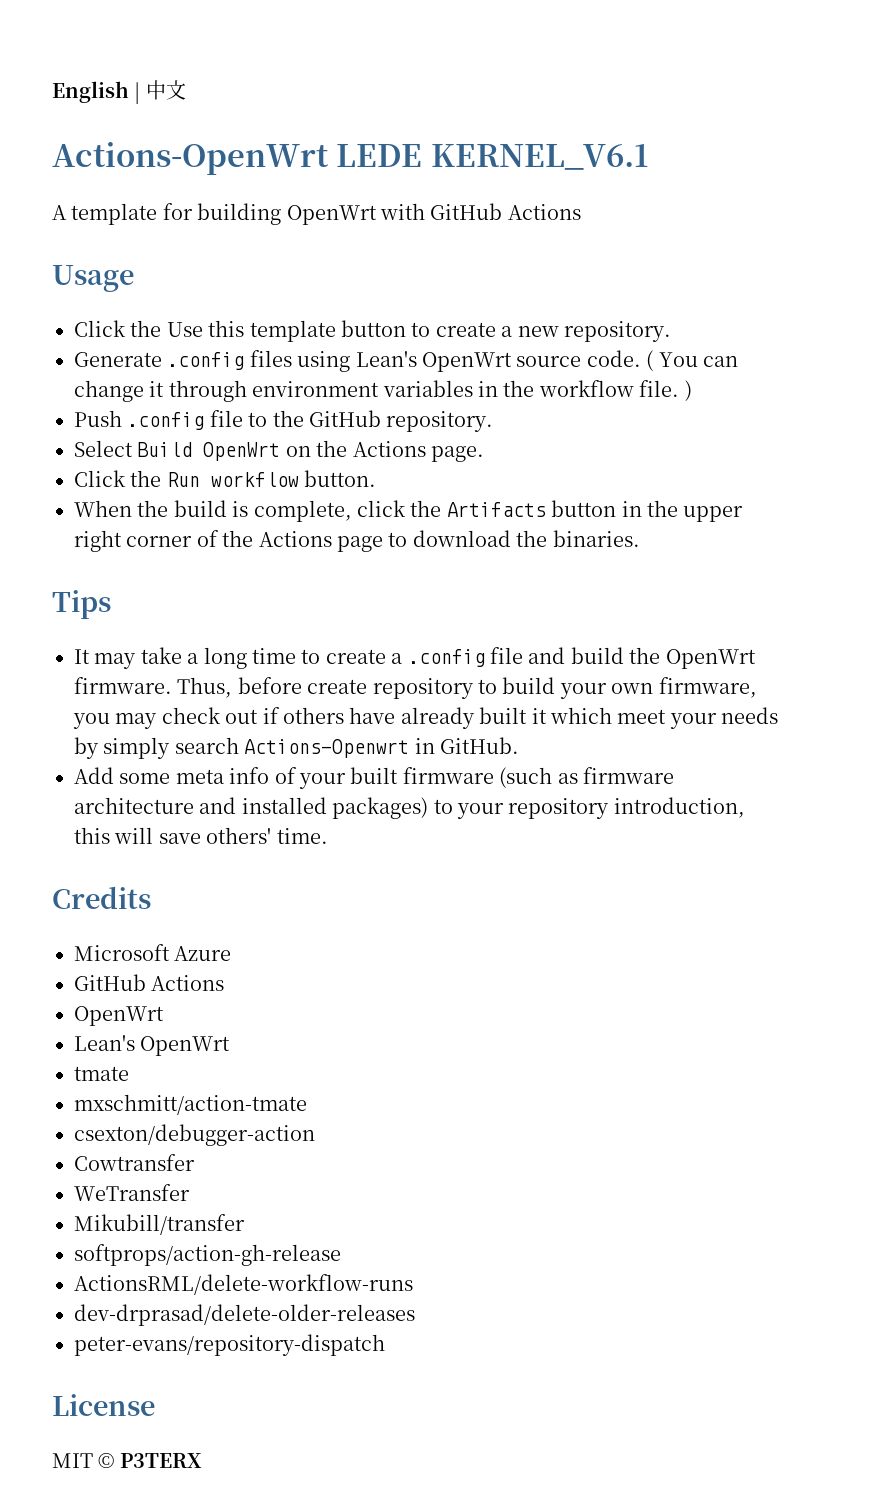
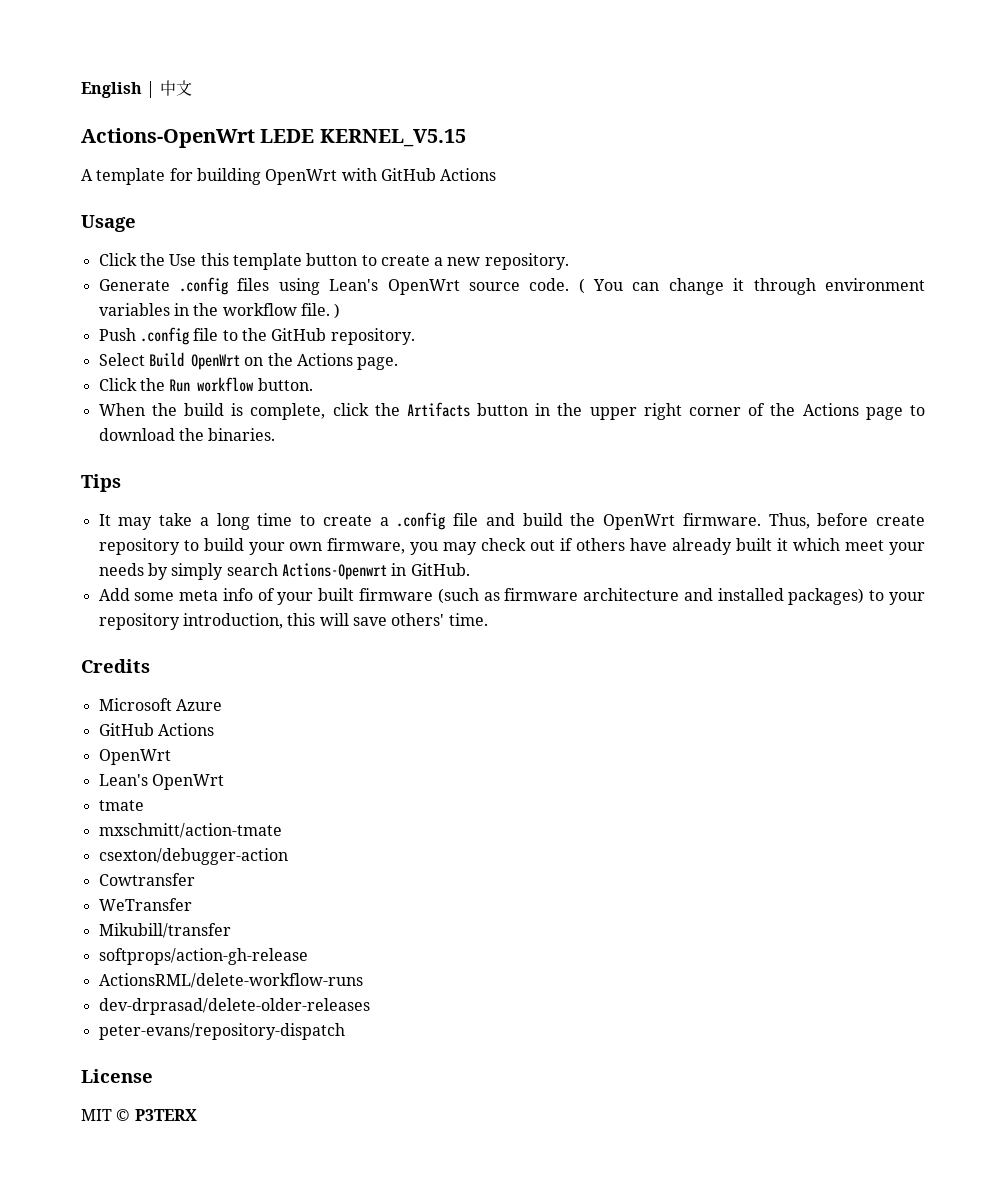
[430,144,648,170] KERNEL_V6.1 -> [319,129,466,147] KERNEL_V5.15

